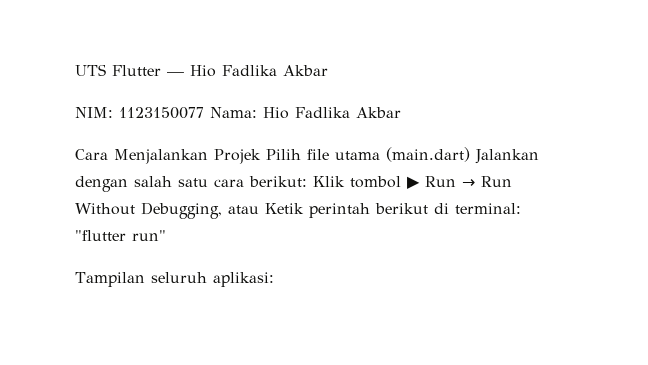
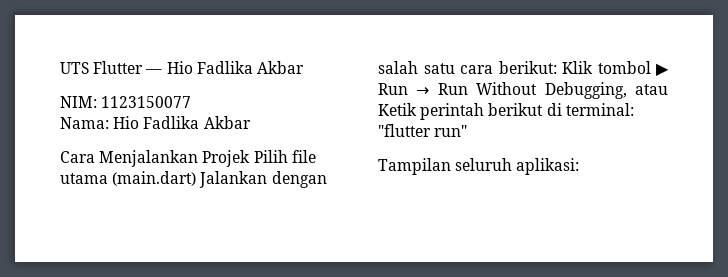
(204, 113) none -> (192, 102) //

